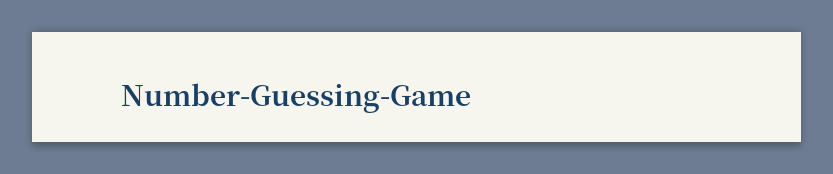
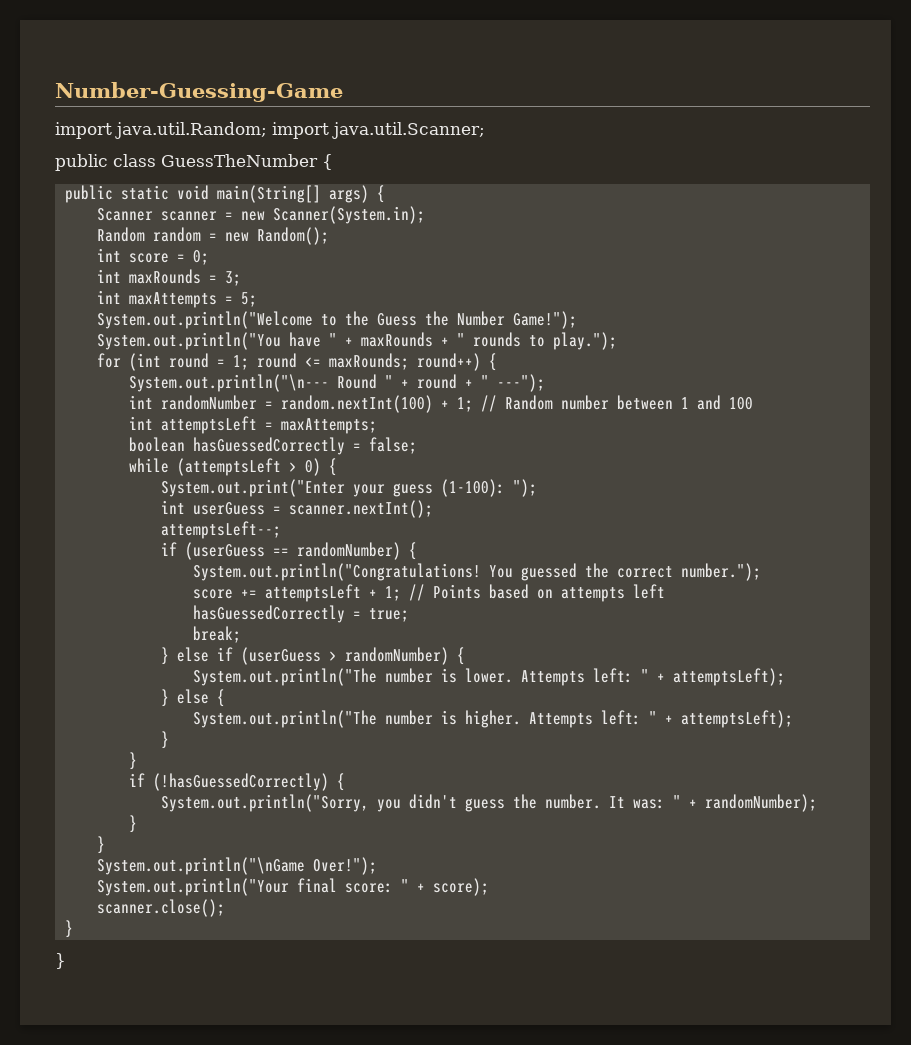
(471, 98) none -> [55,122,485,139] [55,154,333,171] [64,185,385,203] [96,206,425,224] [96,227,329,245] [96,248,209,265] [96,269,241,286] [96,290,257,308] [96,311,577,329] [96,332,617,350] [96,353,497,371] [128,374,545,392] [128,395,753,413] [128,416,377,434] [128,437,417,455] [128,458,337,476] [160,479,537,497] [160,500,433,518] [160,521,281,539] [160,542,417,560] [192,563,761,581] [192,584,665,602] [192,605,409,623] [192,626,241,643] [160,647,465,665] [192,668,785,686] [160,689,225,707] [192,710,793,728] [160,731,169,749] [128,752,137,770] [128,773,345,791] [160,794,817,812] [128,815,137,833] [96,836,105,854] [96,857,377,875] [96,878,489,896] [96,899,225,917] [64,920,73,938] [55,953,66,969] // import java.util.Random; import java.util.Scanner; // public class GuessTheNumber { // public static void main(String[] args) { // Scanner scanner = new Scanner(System.in); // Random random = new Random(); // int score = 0; // int maxRounds = 3; // int maxAttempts = 5; // System.out.println("Welcome to the Guess the Number Game!"); // System.out.println("You have " + maxRounds + " rounds to play."); // for (int round = 1; round <= maxRounds; round++) { // System.out.println("\n--- Round " + round + " ---"); // int randomNumber = random.nextInt(100) + 1; // Random number between 1 and 100 // int attemptsLeft = maxAttempts; // boolean hasGuessedCorrectly = false; // while (attemptsLeft > 0) { // System.out.print("Enter your guess (1-100): "); // int userGuess = scanner.nextInt(); // attemptsLeft--; // if (userGuess == randomNumber) { // System.out.println("Congratulations! You guessed the correct number."); // score += attemptsLeft + 1; // Points based on attempts left // hasGuessedCorrectly = true; // break; // } else if (userGuess > randomNumber) { // System.out.println("The number is lower. Attempts left: " + attemptsLeft); // } else { // System.out.println("The number is higher. Attempts left: " + attemptsLeft); // } // } // if (!hasGuessedCorrectly) { // System.out.println("Sorry, you didn't guess the number. It was: " + randomNumber); // } // } // System.out.println("\nGame Over!"); // System.out.println("Your final score: " + score); // scanner.close(); // } // }

